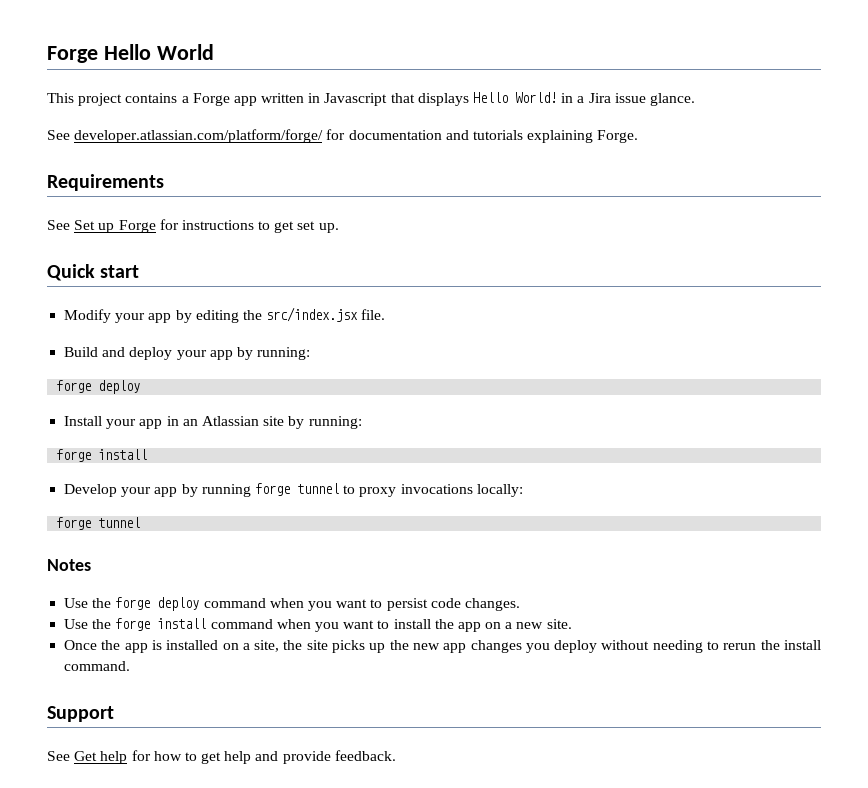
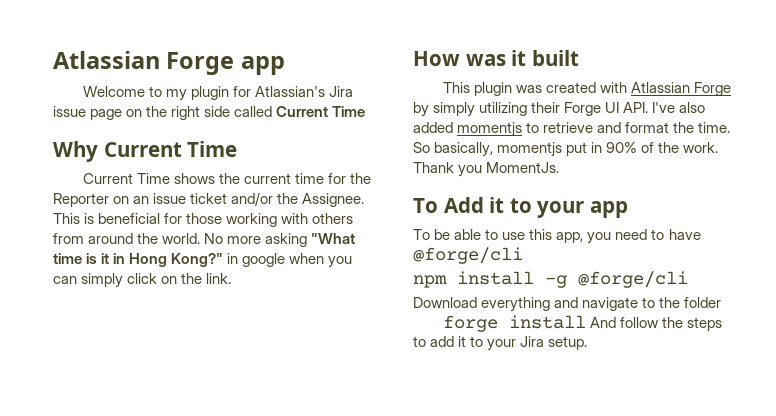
[47,44,214,63] [47,92,695,106] [47,129,639,143] [47,174,164,191] [47,219,339,233] [47,264,140,281] [64,307,386,323] [64,347,311,360] [56,380,141,394] [64,416,362,429] [56,449,148,462] [64,483,523,497] [56,517,141,530] [47,559,91,571] [64,597,520,611] [64,618,572,632] [64,640,821,653] [64,661,131,671] [47,706,114,722] [47,750,396,764] Forge Hello World // This project contains a Forge app written in Javascript that displays Hello World! in a Jira issue glance. // See developer.atlassian.com/platform/forge/ for documentation and tutorials explaining Forge. // Requirements // See Set up Forge for instructions to get set up. // Quick start // Modify your app by editing the src/index.jsx file. // Build and deploy your app by running: // forge deploy // Install your app in an Atlassian site by running: // forge install // Develop your app by running forge tunnel to proxy invocations locally: // forge tunnel // Notes // Use the forge deploy command when you want to persist code changes. // Use the forge install command when you want to install the app on a new site. // Once the app is installed on a site, the site picks up the new app changes you deploy without needing to rerun the install command. // Support // See Get help for how to get help and provide feedback. -> [53,51,285,75] [82,86,353,101] [53,106,366,120] [53,141,238,162] [82,173,371,184] [53,192,365,207] [53,213,354,227] [53,233,356,247] [53,253,353,268] [53,273,232,288] [413,50,579,66] [442,82,731,96] [413,102,706,117] [413,122,731,137] [413,142,719,157] [413,162,560,177] [413,197,628,218] [413,229,701,244] [413,247,523,264] [413,271,688,288] [413,297,722,312] [442,315,722,332] [413,336,588,351] Atlassian Forge app // Welcome to my plugin for Atlassian's Jira issue page on the right side called Current Time // Why Current Time // Current Time shows the current time for the Reporter on an issue ticket and/or the Assignee. This is beneficial for those working with others from around the world. No more asking "What time is it in Hong Kong?" in google when you can simply click on the link. // How was it built // This plugin was created with Atlassian Forge by simply utilizing their Forge UI API. I've also added momentjs to retrieve and format the time. So basically, momentjs put in 90% of the work. Thank you MomentJs. // To Add it to your app // To be able to use this app, you need to have @forge/cli // npm install -g @forge/cli // Download everything and navigate to the folder // forge install And follow the steps to add it to your Jira setup.

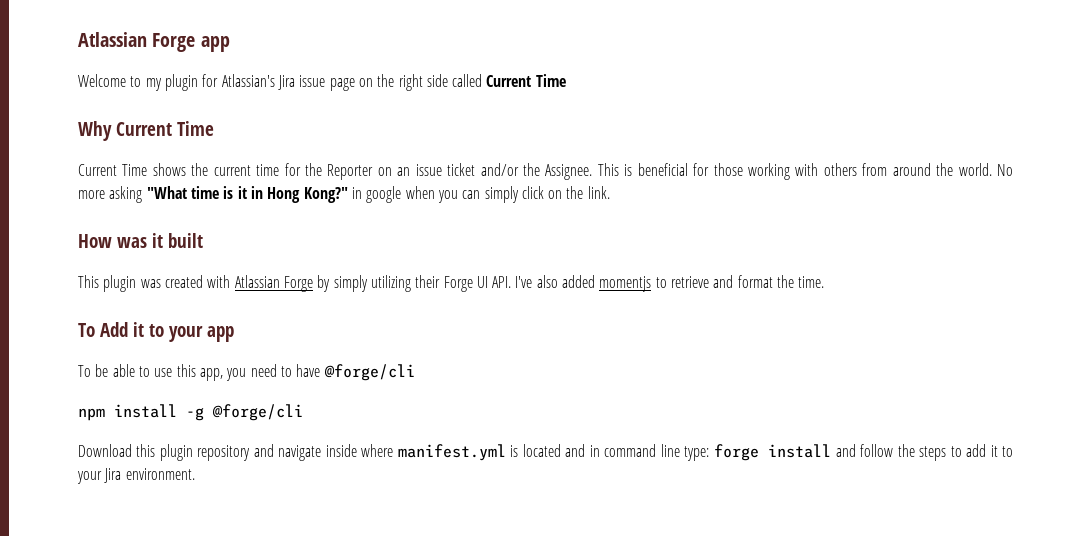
[413,142,719,157] [413,162,560,177] So basically, momentjs put in 90% of the work. Thank you MomentJs. -> (825, 282) none
[481,297,722,312] everything and navigate to the folder // -> [136,444,710,461] this plugin repository and navigate inside where manifest.yml is located and in command line type:
[589,317,616,328] And -> [835,444,856,457] and
[548,336,588,350] setup. -> [125,468,195,480] environment.

